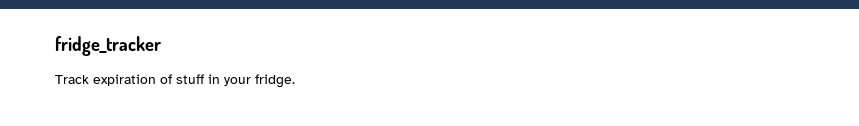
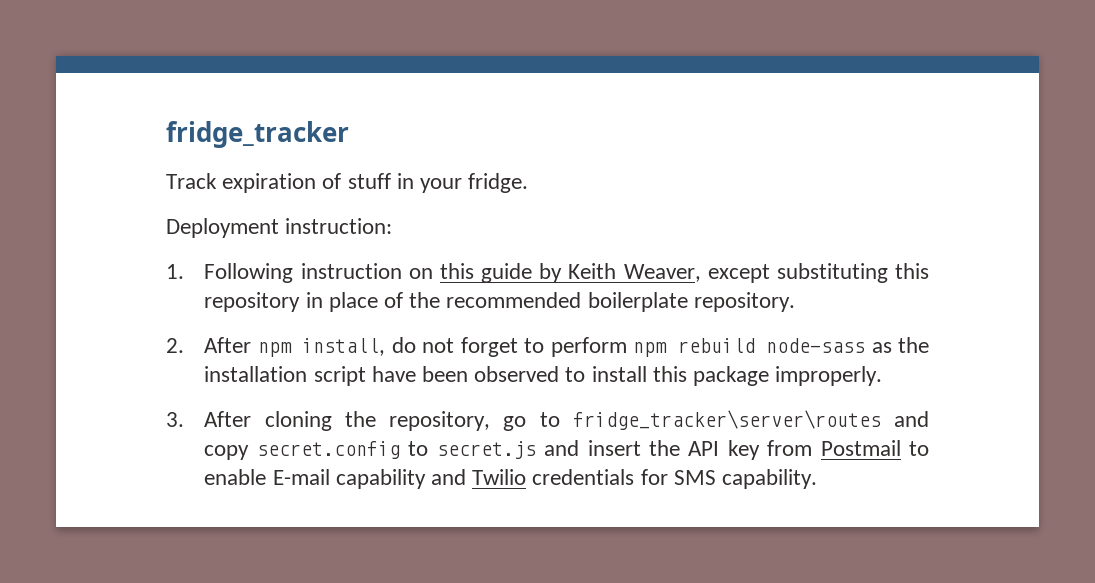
(295, 81) none -> [166,218,393,238] [166,263,929,283] [204,292,795,312] [166,337,929,357] [204,366,883,386] [166,410,929,431] [204,440,929,460] [204,469,818,489] // Deployment instruction: // 1. Following instruction on this guide by Keith Weaver, except substituting this repository in place of the recommended boilerplate repository. // 2. After npm install, do not forget to perform npm rebuild node-sass as the installation script have been observed to install this package improperly. // 3. After cloning the repository, go to fridge_tracker\server\routes and copy secret.config to secret.js and insert the API key from Postmail to enable E-mail capability and Twilio credentials for SMS capability.

